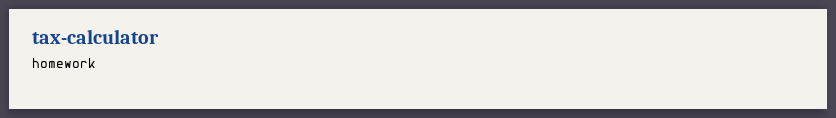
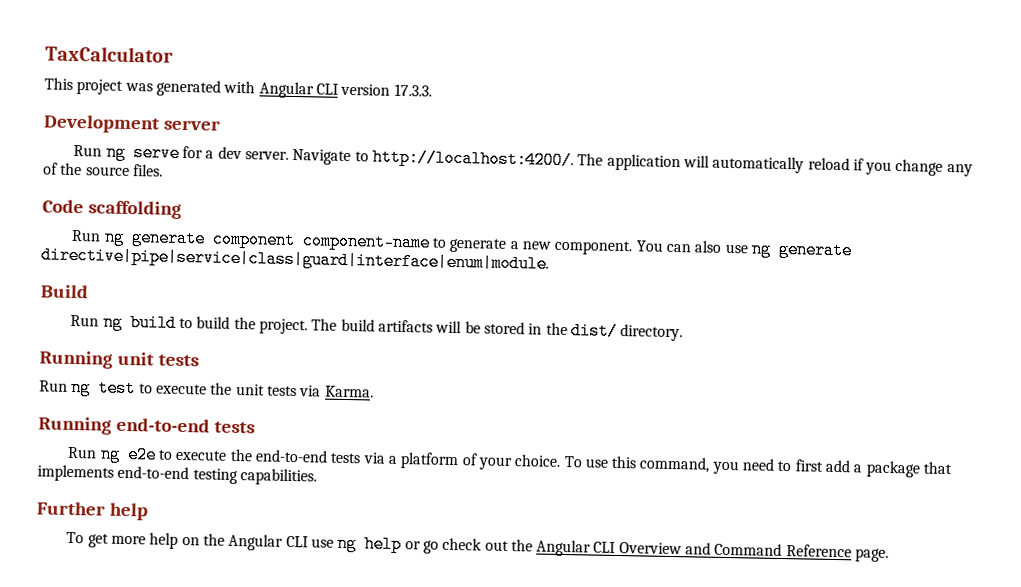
[32,29,159,44] [32,58,96,68] tax-calculator // homework -> [45,45,174,63] [44,77,432,99] [43,114,221,134] [73,143,973,177] [43,162,163,177] [42,199,182,219] [71,228,852,260] [41,246,549,273] [40,284,89,299] [70,313,684,342] [39,350,199,369] [39,378,374,398] [38,416,255,435] [67,445,953,478] [37,464,317,486] [36,501,149,521] [66,531,890,562] TaxCalculator // This project was generated with Angular CLI version 17.3.3. // Development server // Run ng serve for a dev server. Navigate to http://localhost:4200/. The application will automatically reload if you change any of the source files. // Code scaffolding // Run ng generate component component-name to generate a new component. You can also use ng generate directive|pipe|service|class|guard|interface|enum|module. // Build // Run ng build to build the project. The build artifacts will be stored in the dist/ directory. // Running unit tests // Run ng test to execute the unit tests via Karma. // Running end-to-end tests // Run ng e2e to execute the end-to-end tests via a platform of your choice. To use this command, you need to first add a package that implements end-to-end testing capabilities. // Further help // To get more help on the Angular CLI use ng help or go check out the Angular CLI Overview and Command Reference page.

